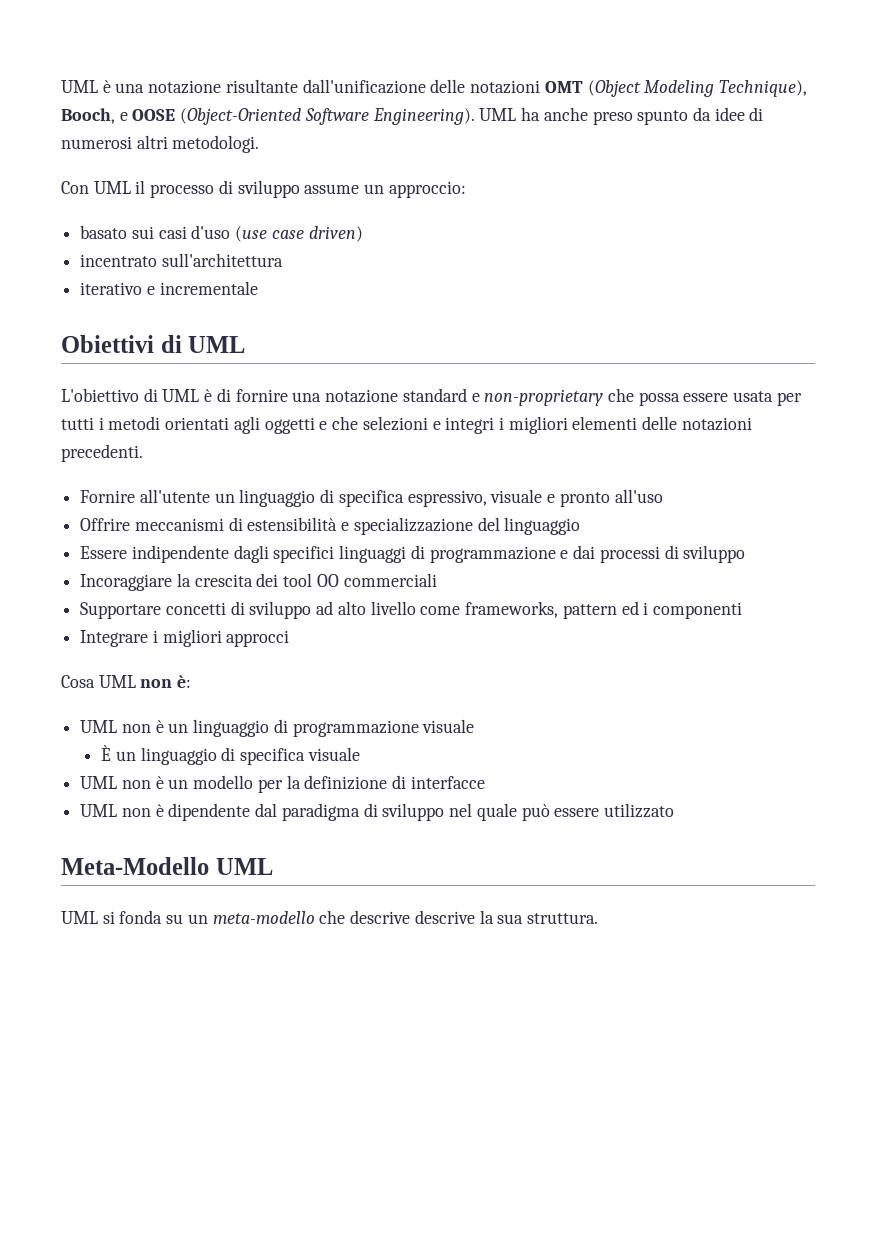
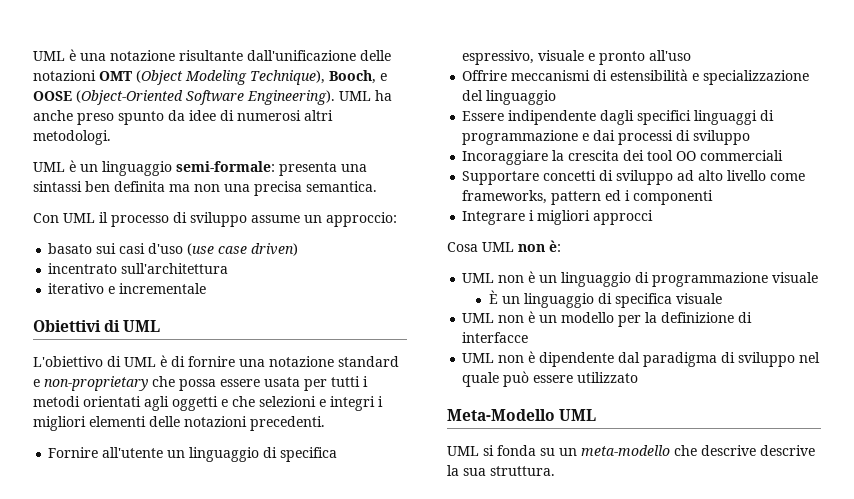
(260, 144) none -> [33,160,367,176] [33,181,377,196] // UML è un linguaggio semi-formale: presenta una sintassi ben definita ma non una precisa semantica.

